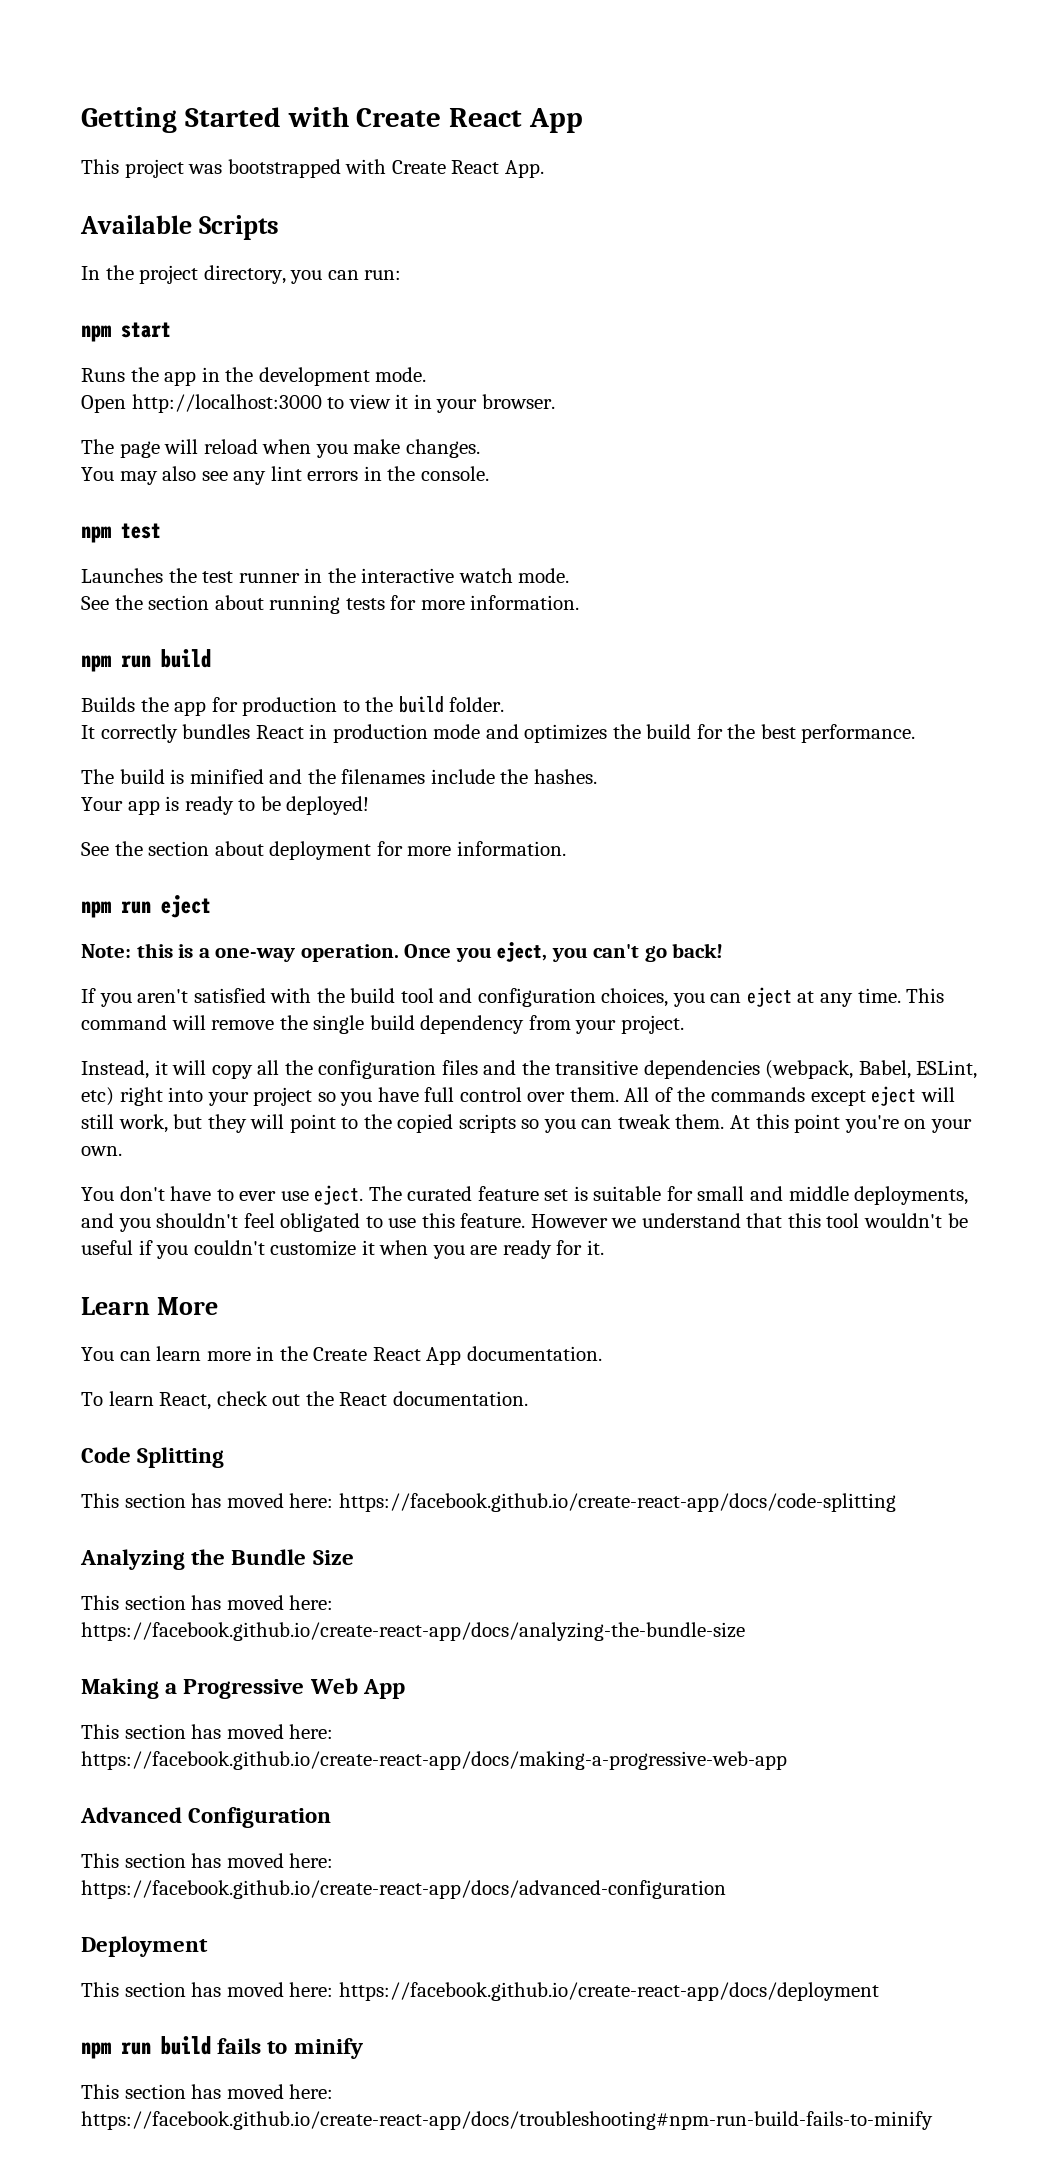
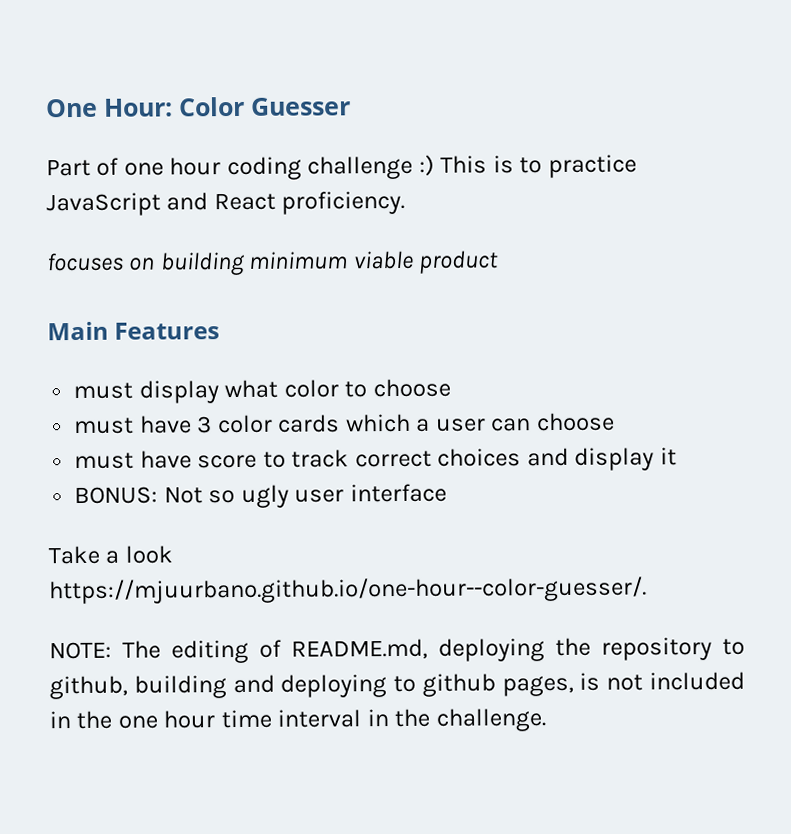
[81,106,584,133] [81,159,544,178] [80,215,279,240] [81,265,402,284] [81,322,171,342] [81,367,427,386] [81,394,555,413] [81,439,480,458] [81,466,489,485] [81,523,161,543] [81,568,570,583] [81,595,580,614] [81,649,211,672] [81,696,505,716] [81,724,916,743] [81,769,597,784] [81,796,370,815] [81,841,566,860] [81,895,211,918] [81,942,724,962] [81,987,945,1007] [81,1015,684,1034] [81,1060,978,1079] [81,1086,955,1106] [81,1114,972,1133] [81,1146,122,1156] [81,1185,969,1205] [81,1213,968,1232] [81,1240,604,1259] [81,1297,218,1315] [81,1346,602,1365] [81,1391,528,1410] [81,1447,225,1468] [81,1493,896,1512] [80,1549,354,1570] [81,1595,334,1610] [81,1622,745,1641] [81,1678,405,1699] [81,1724,334,1739] [81,1751,787,1770] [80,1807,332,1828] [81,1853,334,1868] [81,1880,726,1899] [81,1936,208,1957] [81,1982,879,2001] [81,2036,363,2059] [81,2084,334,2099] [81,2111,933,2130] Getting Started with Create React App // This project was bootstrapped with Create React App. // Available Scripts // In the project directory, you can run: // npm start // Runs the app in the development mode. // Open http://localhost:3000 to view it in your browser. // The page will reload when you make changes. // You may also see any lint errors in the console. // npm test // Launches the test runner in the interactive watch mode. // See the section about running tests for more information. // npm run build // Builds the app for production to the build folder. // It correctly bundles React in production mode and optimizes the build for the best performance. // The build is minified and the filenames include the hashes. // Your app is ready to be deployed! // See the section about deployment for more information. // npm run eject // Note: this is a one-way operation. Once you eject, you can't go back! // If you aren't satisfied with the build tool and configuration choices, you can eject at any time. This command will remove the single build dependency from your project. // Instead, it will copy all the configuration files and the transitive dependencies (webpack, Babel, ESLint, etc) right into your project so you have full control over them. All of the commands except eject will still work, but they will point to the copied scripts so you can tweak them. At this point you're on your own. // You don't have to ever use eject. The curated feature set is suitable for small and middle deployments, and you shouldn't feel obligated to use this feature. However we understand that this tool wouldn't be useful if you couldn't customize it when you are ready for it. // Learn More // You can learn more in the Create React App documentation. // To learn React, check out the React documentation. // Code Splitting // This section has moved here: https://facebook.github.io/create-react-app/docs/code-splitting // Analyzing the Bundle Size // This section has moved here: https://facebook.github.io/create-react-app/docs/analyzing-the-bundle-size // Making a Progressive Web App // This section has moved here: https://facebook.github.io/create-react-app/docs/making-a-progressive-web-app // Advanced Configuration // This section has moved here: https://facebook.github.io/create-react-app/docs/advanced-configuration // Deployment // This section has moved here: https://facebook.github.io/create-react-app/docs/deployment // npm run build fails to minify // This section has moved here: https://facebook.github.io/create-react-app/docs/troubleshooting#npm-run-build-fails-to-minify -> [45,96,351,118] [46,154,637,181] [46,190,406,217] [46,250,500,276] [47,321,221,341] [73,378,451,404] [74,412,615,435] [74,447,677,471] [74,483,447,508] [48,545,173,565] [49,576,647,605] [49,637,745,664] [49,671,746,700] [49,708,546,732] One Hour: Color Guesser // Part of one hour coding challenge :) This is to practice JavaScript and React proficiency. // focuses on building minimum viable product // Main Features // must display what color to choose // must have 3 color cards which a user can choose // must have score to track correct choices and display it // BONUS: Not so ugly user interface // Take a look https://mjuurbano.github.io/one-hour--color-guesser/. // NOTE: The editing of README.md, deploying the repository to github, building and deploying to github pages, is not included in the one hour time interval in the challenge.

